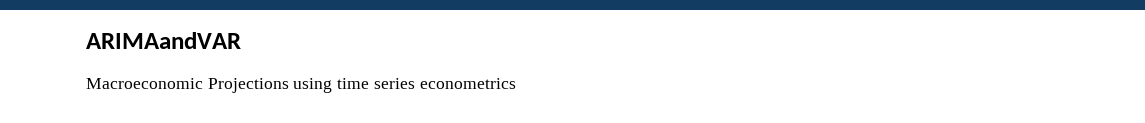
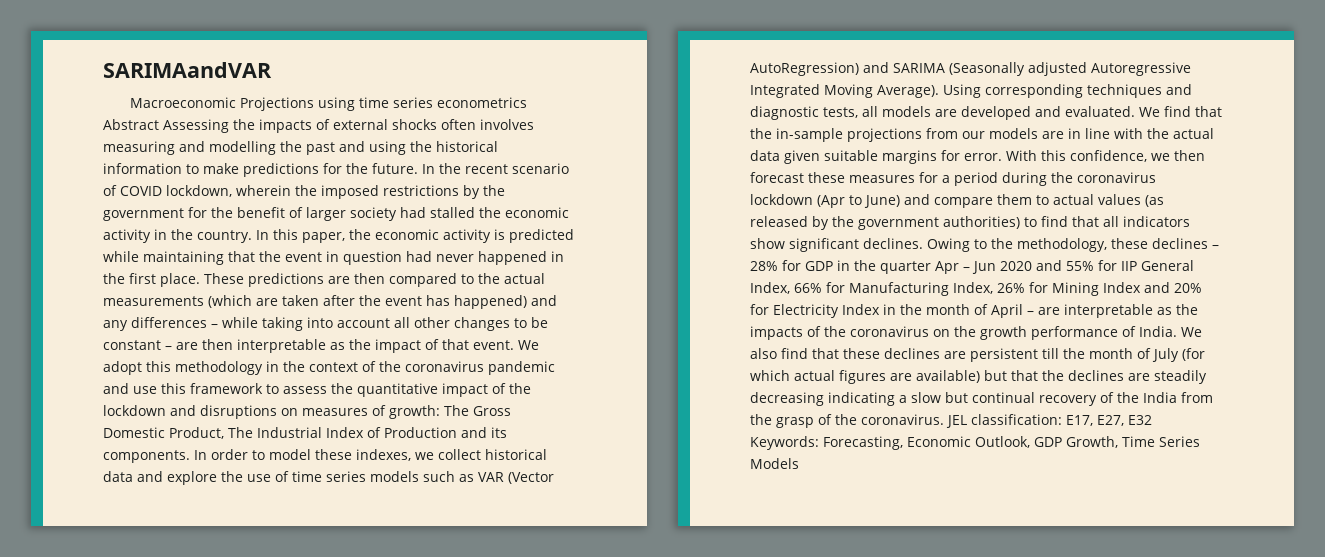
[86,32,241,49] ARIMAandVAR -> [103,62,272,78] SARIMAandVAR
(516, 83) none -> [103,119,534,133] [103,141,498,155] [103,163,569,177] [103,185,505,199] [103,207,569,221] [103,229,574,243] [103,251,564,265] [103,273,545,287] [103,295,557,309] [103,317,548,331] [103,339,539,353] [103,361,555,375] [103,383,531,397] [103,405,511,419] [103,427,507,439] [103,449,547,463] [103,471,554,485] [750,62,1191,76] [750,84,1192,98] [750,106,1222,120] [750,128,1214,142] [750,150,1205,164] [750,172,1156,186] [750,194,1164,208] [750,216,1190,230] [750,238,1219,252] [750,260,1194,274] [750,282,1202,296] [750,304,1198,318] [750,326,1202,340] [750,348,1205,362] [750,370,1207,384] [750,392,1213,406] [750,414,1152,428] [750,436,1200,450] [750,458,799,469] Abstract Assessing the impacts of external shocks often involves measuring and modelling the past and using the historical information to make predictions for the future. In the recent scenario of COVID lockdown, wherein the imposed restrictions by the government for the benefit of larger society had stalled the economic activity in the country. In this paper, the economic activity is predicted while maintaining that the event in question had never happened in the first place. These predictions are then compared to the actual measurements (which are taken after the event has happened) and any differences – while taking into account all other changes to be constant – are then interpretable as the impact of that event. We adopt this methodology in the context of the coronavirus pandemic and use this framework to assess the quantitative impact of the lockdown and disruptions on measures of growth: The Gross Domestic Product, The Industrial Index of Production and its components. In order to model these indexes, we collect historical data and explore the use of time series models such as VAR (Vector AutoRegression) and SARIMA (Seasonally adjusted Autoregressive Integrated Moving Average). Using corresponding techniques and diagnostic tests, all models are developed and evaluated. We find that the in-sample projections from our models are in line with the actual data given suitable margins for error. With this confidence, we then forecast these measures for a period during the coronavirus lockdown (Apr to June) and compare them to actual values (as released by the government authorities) to find that all indicators show significant declines. Owing to the methodology, these declines – 28% for GDP in the quarter Apr – Jun 2020 and 55% for IIP General Index, 66% for Manufacturing Index, 26% for Mining Index and 20% for Electricity Index in the month of April – are interpretable as the impacts of the coronavirus on the growth performance of India. We also find that these declines are persistent till the month of July (for which actual figures are available) but that the declines are steadily decreasing indicating a slow but continual recovery of the India from the grasp of the coronavirus. JEL classification: E17, E27, E32 Keywords: Forecasting, Economic Outlook, GDP Growth, Time Series Models

